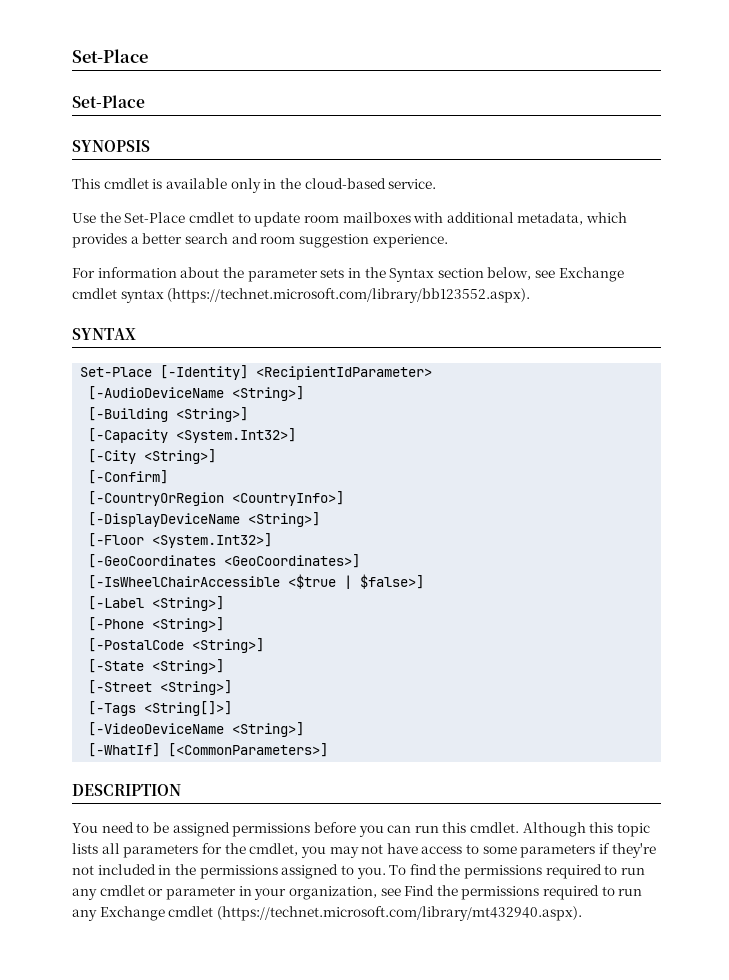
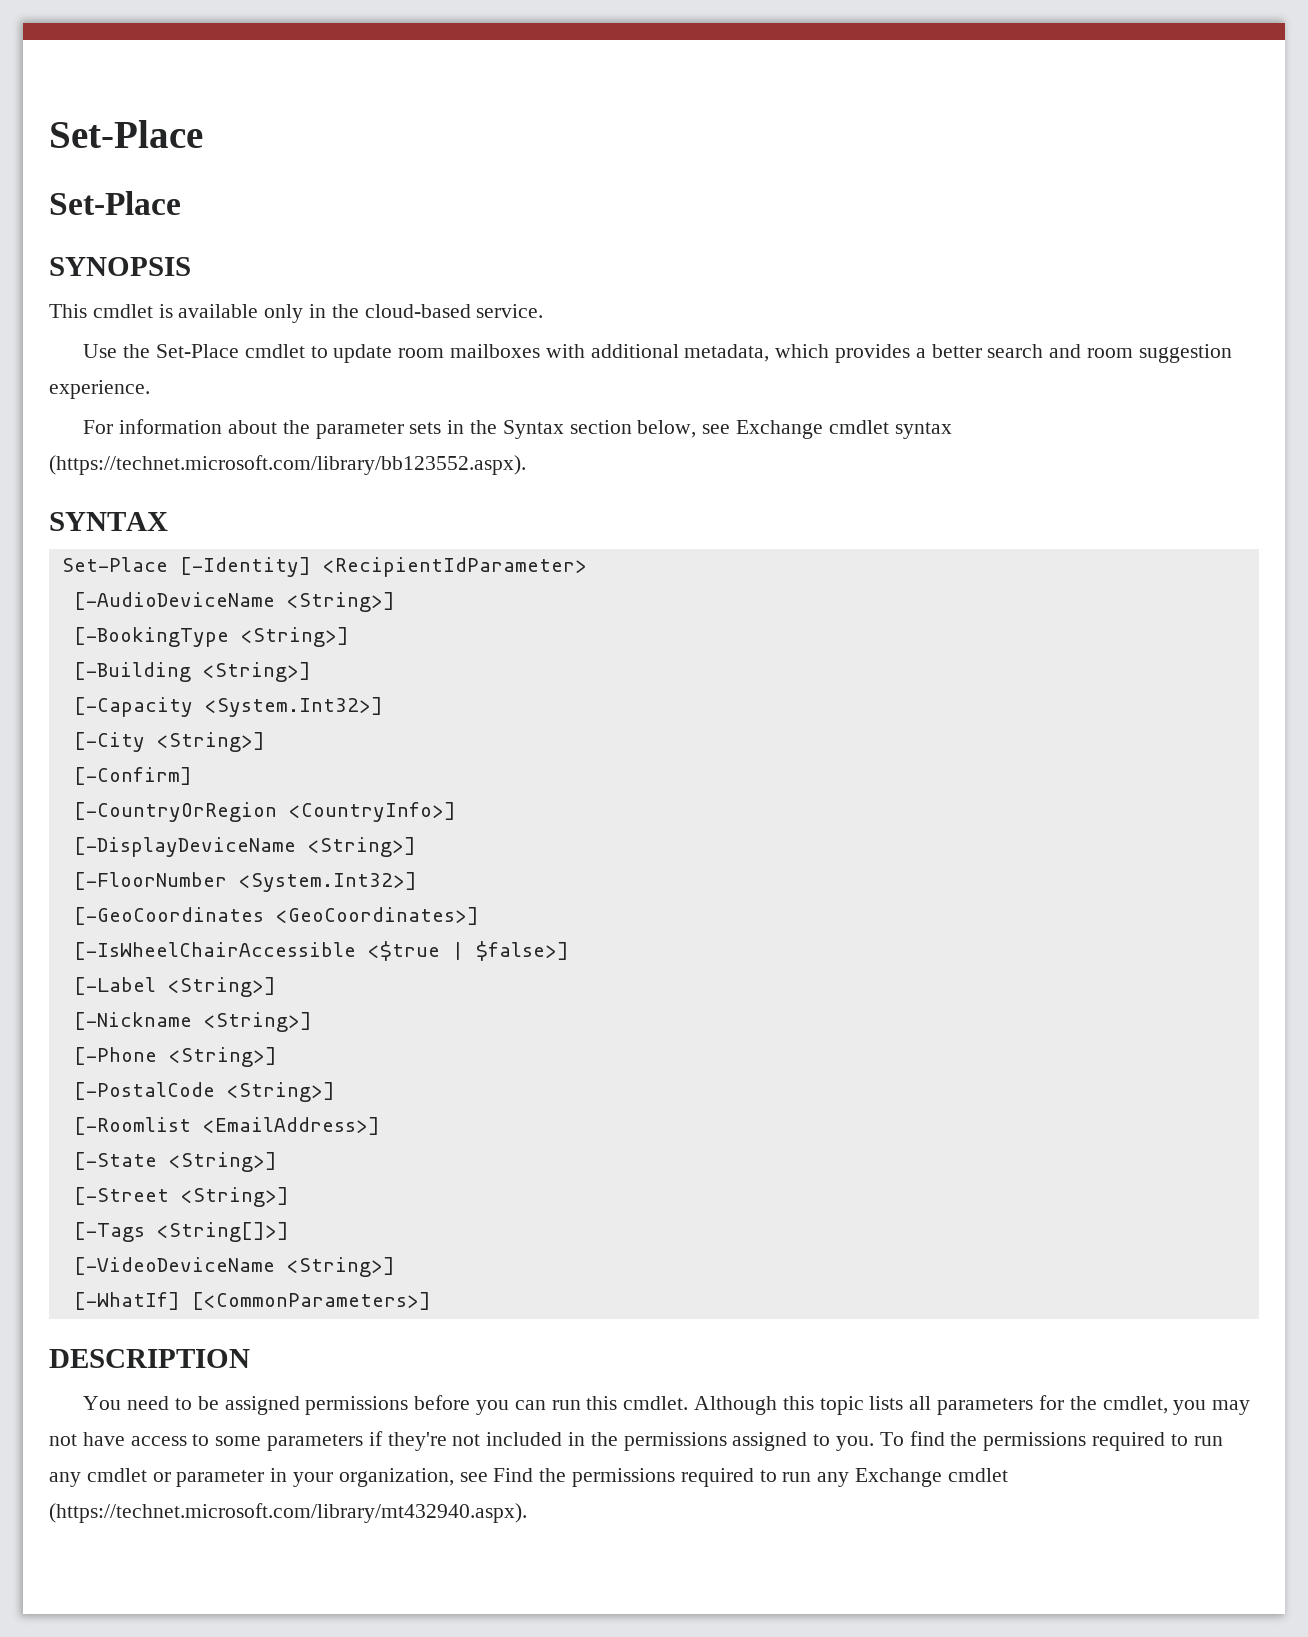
(305, 393) none -> [73,627,349,647] // [-BookingType <String>]
[88,533,145,547] [-Floor -> [73,872,227,890] [-FloorNumber
(225, 603) none -> [73,1012,312,1032] // [-Nickname <String>]
(265, 645) none -> [73,1117,380,1135] // [-Roomlist <EmailAddress>]

